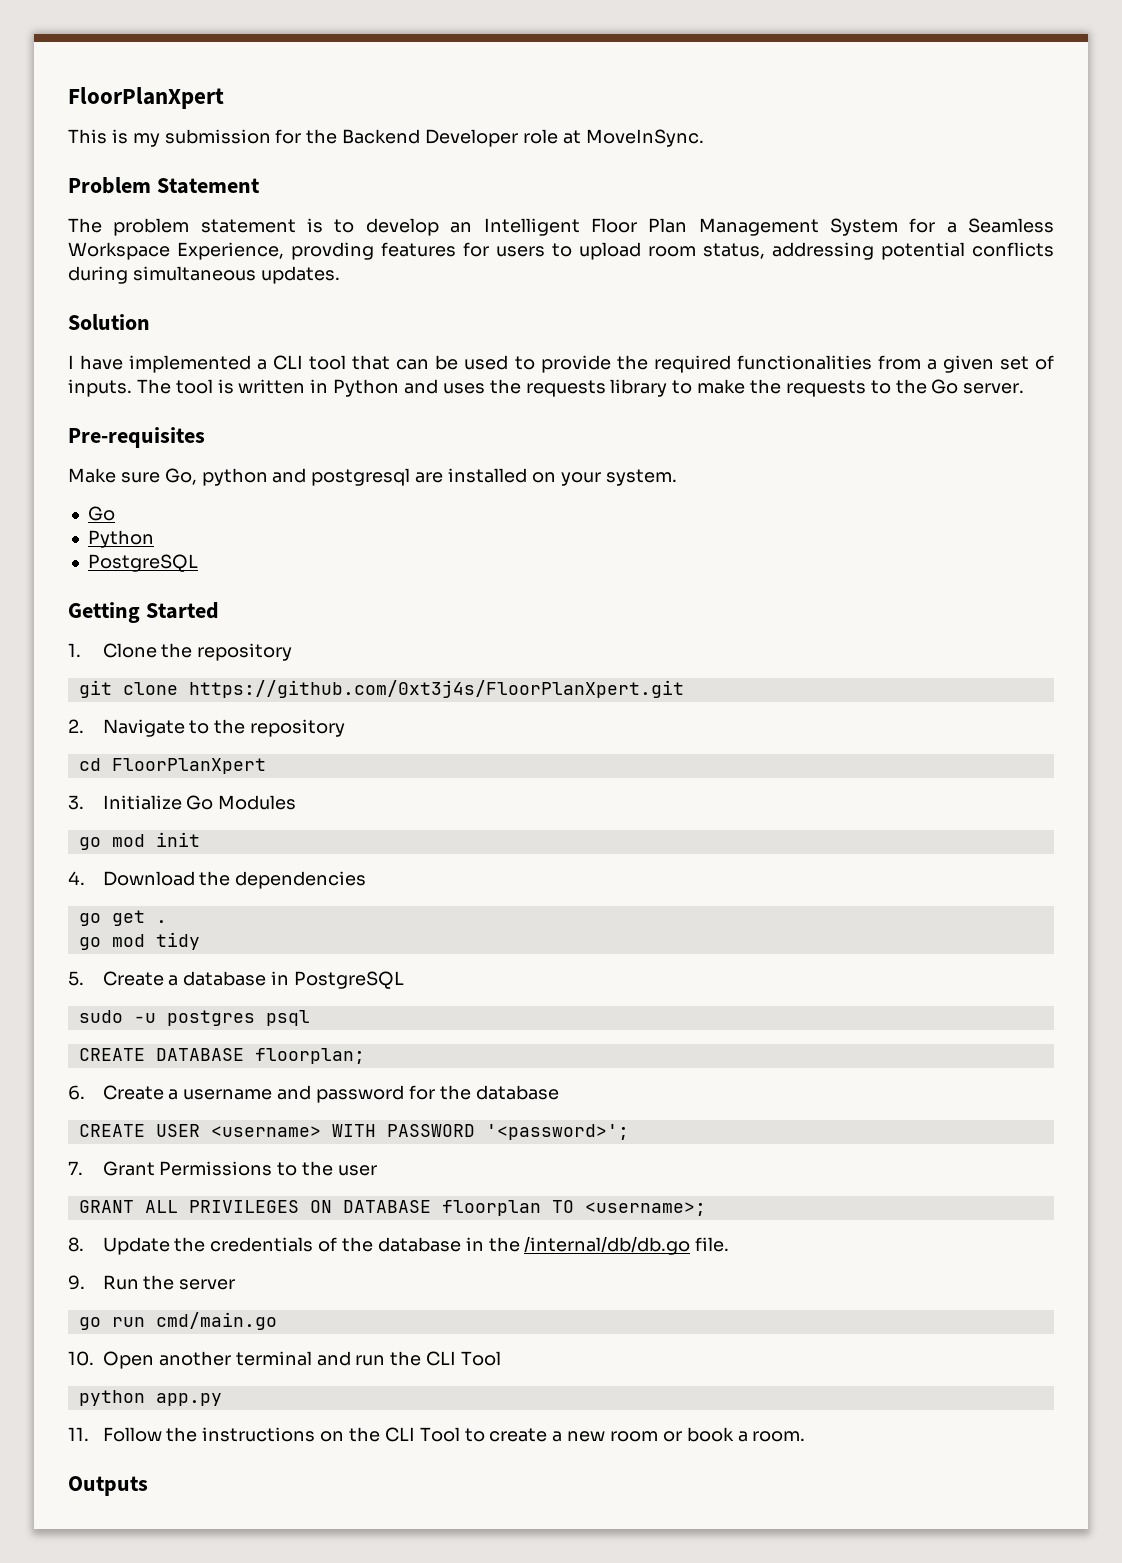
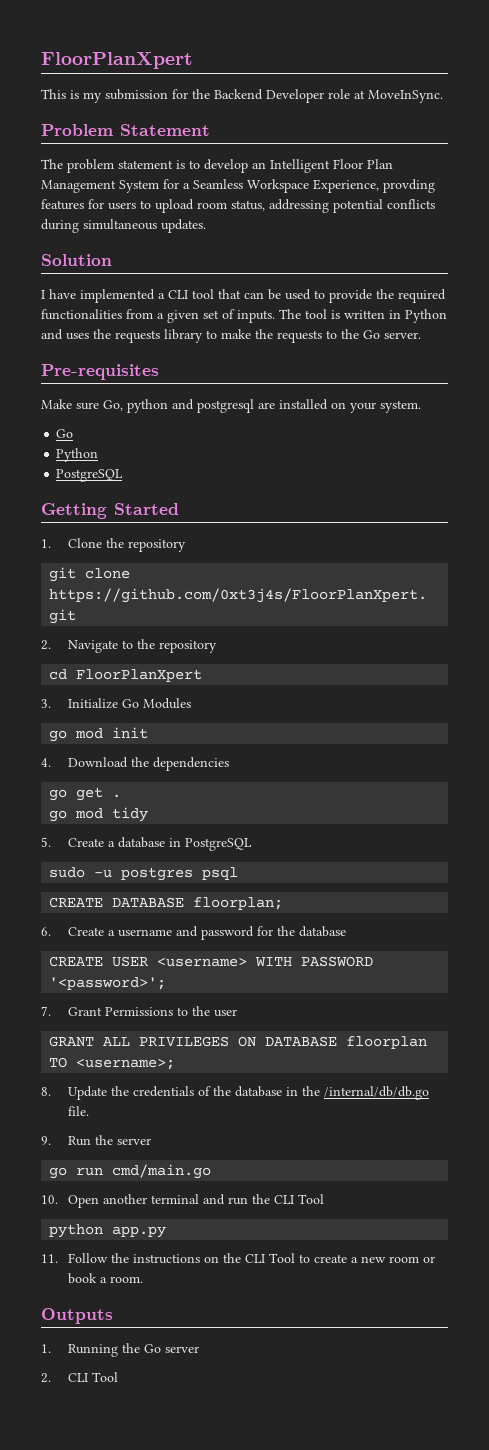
(148, 1486) none -> [41,1343,199,1357] [41,1372,118,1383] // 1. Running the Go server // 2. CLI Tool

